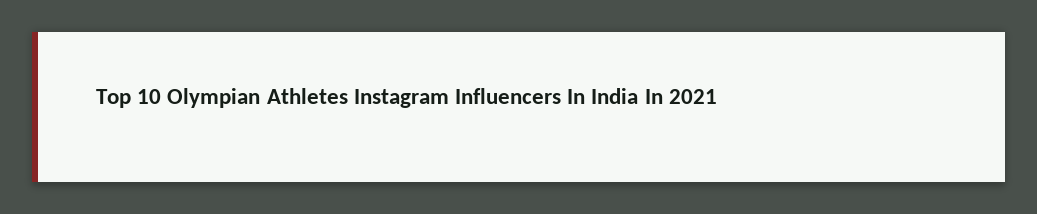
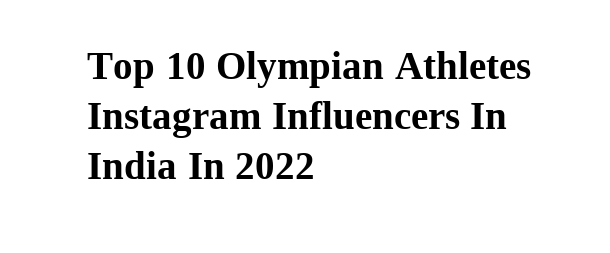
[668,89,717,104] 2021 -> [235,153,316,179] 2022

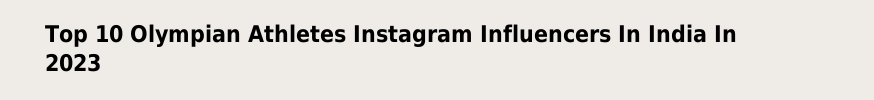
[235,153,316,179] 2022 -> [45,53,101,72] 2023

